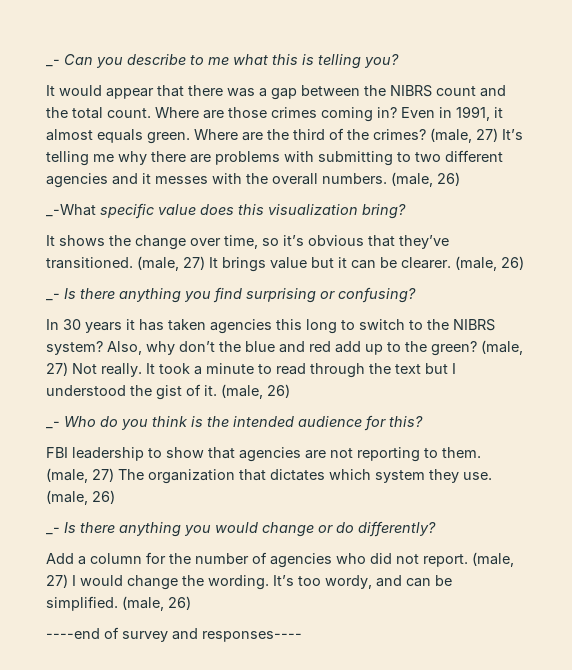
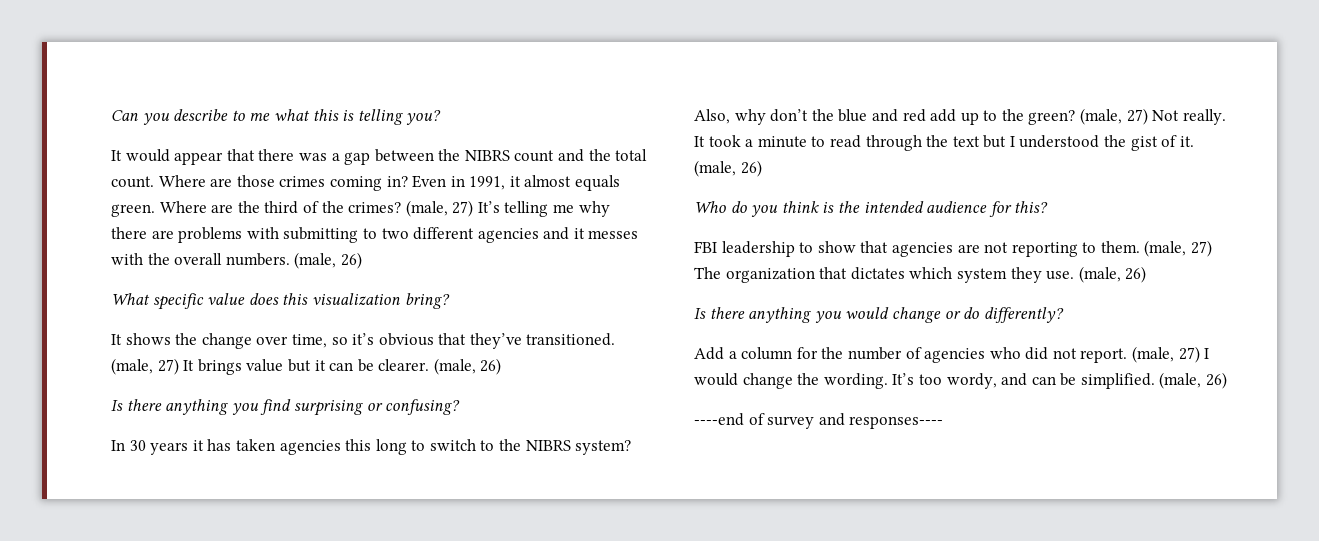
[46,59,60,67] _- -> (111, 115) none
[46,204,96,217] _-What -> [111,293,150,305] What
[46,293,60,301] _- -> (502, 366) none
[46,421,60,429] _- -> (762, 168) none
[46,527,60,535] _- -> (1147, 274) none

